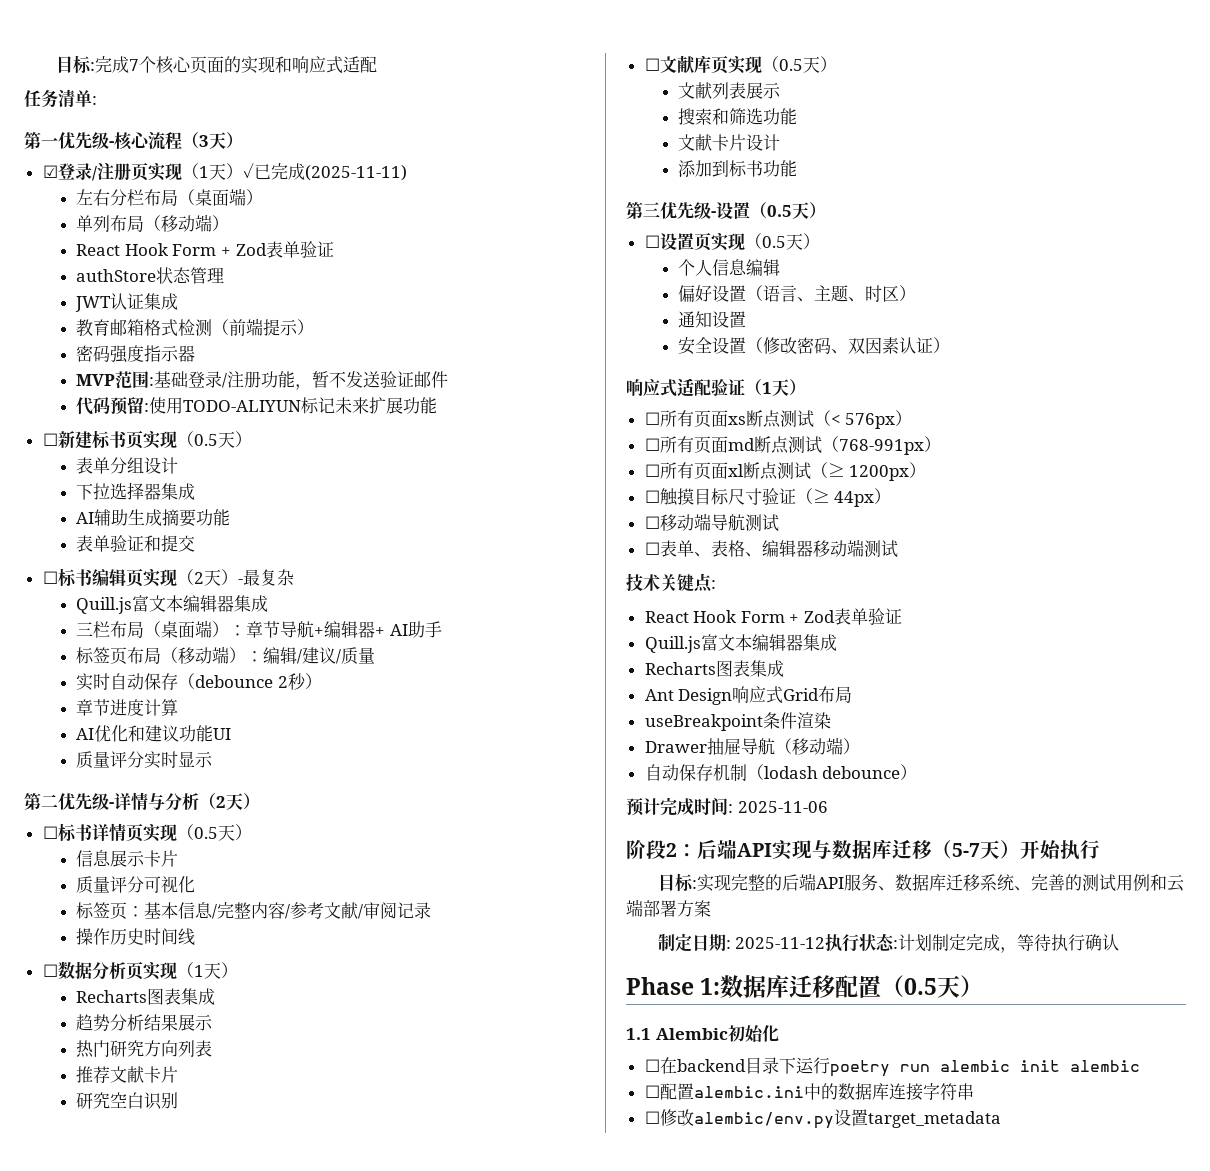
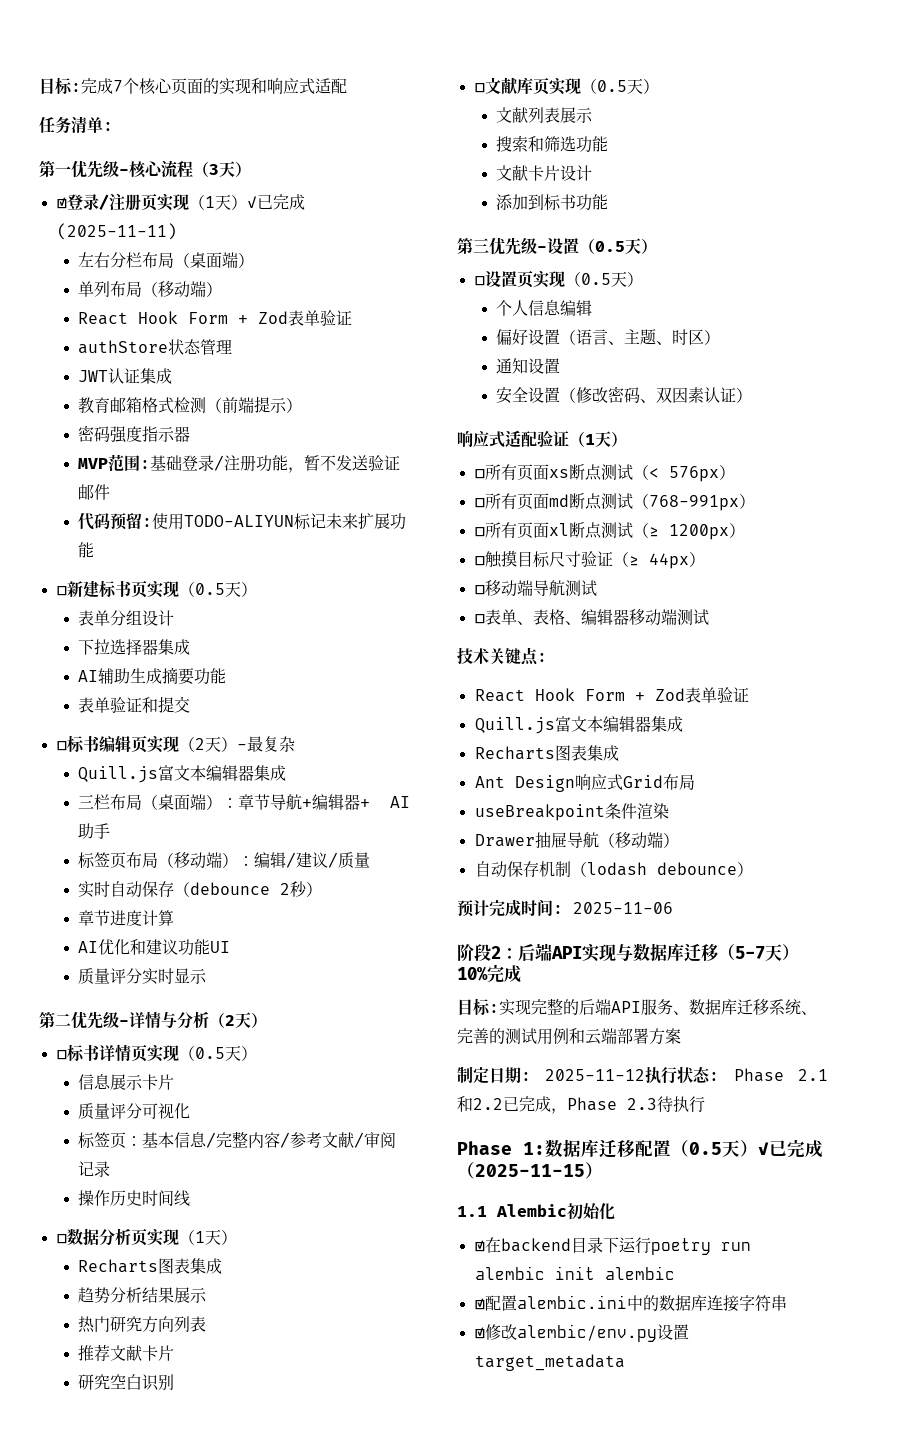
[1020,840,1100,860] 开始执行 -> [457,964,521,983] 10%完成
[898,934,1035,953] 计划制定完成，等 -> [733,1068,828,1082] [457,1096,657,1114] Phase 2.1和2.2已完成，Phase 2.3
[1085,934,1120,951] 确认 -> (705, 1104) none
(984, 986) none -> [758,1139,823,1158] [457,1162,603,1179] ✓已完成（2025-11-15）
[644,1059,660,1072] ☐ -> [474,1240,485,1252] ☑
[644,1085,660,1098] ☐ -> [474,1298,485,1310] ☑
[644,1111,660,1124] ☐ -> [474,1327,485,1339] ☑

